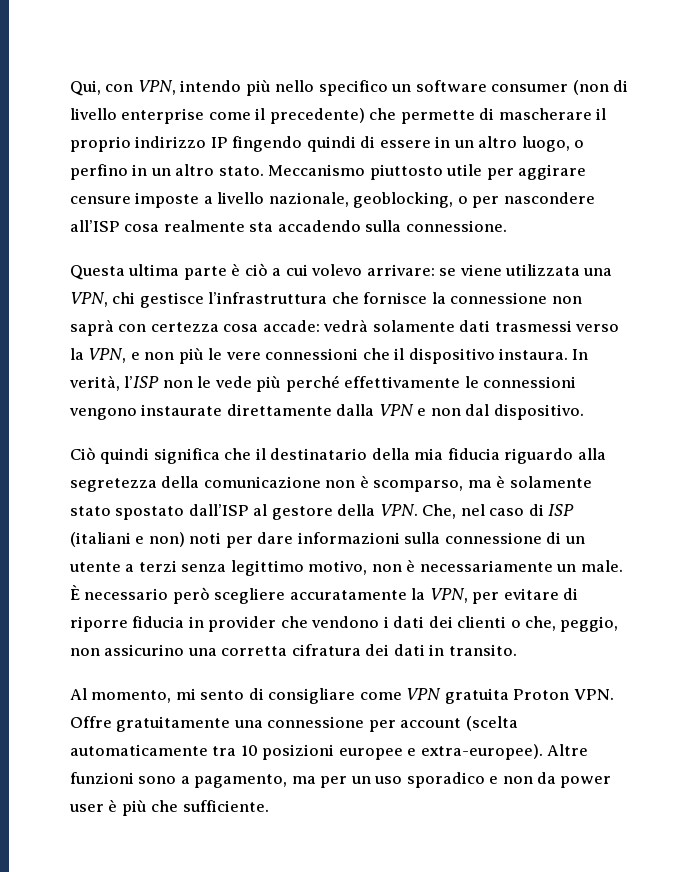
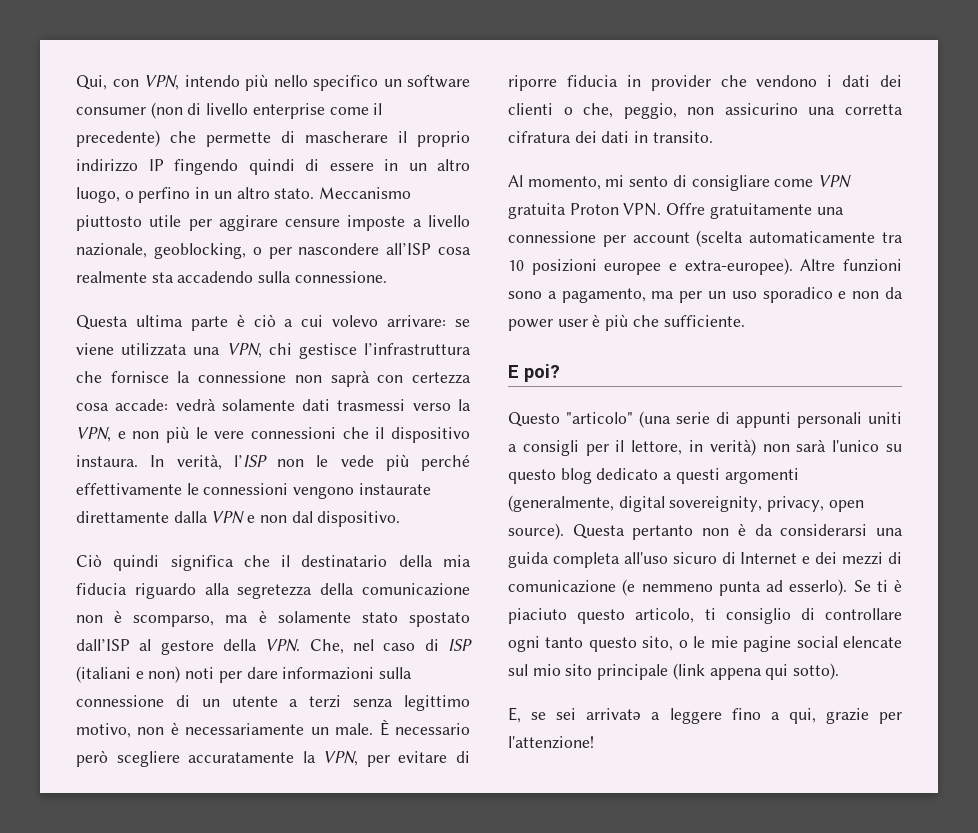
(269, 806) none -> [508,364,560,382] [508,411,902,428] [508,439,902,456] [508,468,799,484] [508,495,864,512] [508,523,903,540] [508,552,903,568] [508,579,902,596] [508,608,902,624] [508,636,902,652] [508,663,840,680] [508,707,902,724] [508,736,594,749] // E poi? // Questo "articolo" (una serie di appunti personali uniti a consigli per il lettore, in verità) non sarà l'unico su questo blog dedicato a questi argomenti (generalmente, digital sovereignity, privacy, open source). Questa pertanto non è da considerarsi una guida completa all'uso sicuro di Internet e dei mezzi di comunicazione (e nemmeno punta ad esserlo). Se ti è piaciuto questo articolo, ti consiglio di controllare ogni tanto questo sito, o le mie pagine social elencate sul mio sito principale (link appena qui sotto). // E, se sei arrivatə a leggere fino a qui, grazie per l'attenzione!

